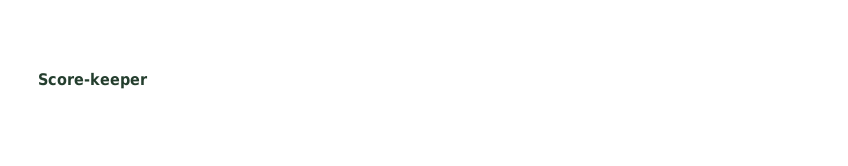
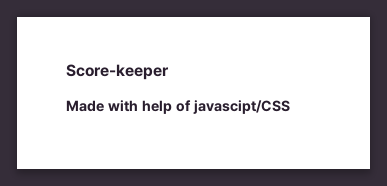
(148, 80) none -> [66,100,290,114] // Made with help of javascipt/CSS

